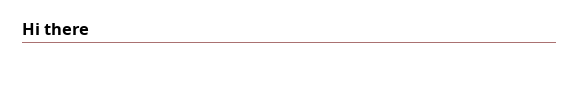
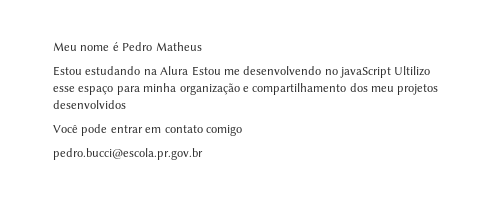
[22,23,90,35] Hi there -> [53,42,202,51] [53,66,431,78] [53,83,439,95] [53,100,126,109] [53,124,242,136] [53,148,203,160] Meu nome é Pedro Matheus // Estou estudando na Alura Estou me desenvolvendo no javaScript Ultilizo esse espaço para minha organização e compartilhamento dos meu projetos desenvolvidos // Você pode entrar em contato comigo // pedro.bucci@escola.pr.gov.br

